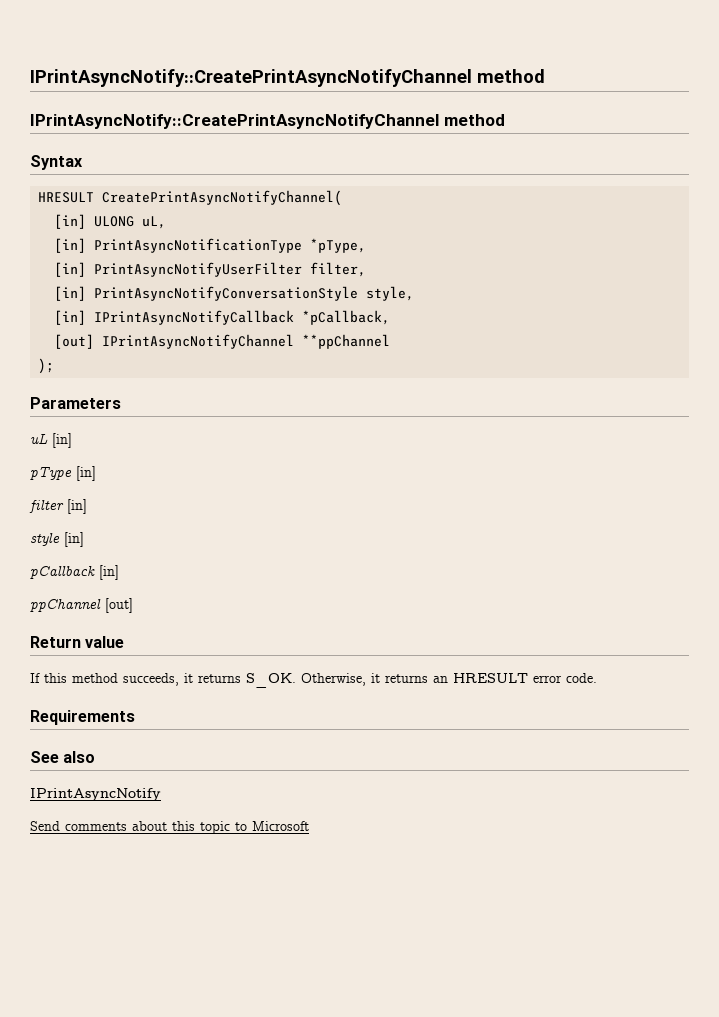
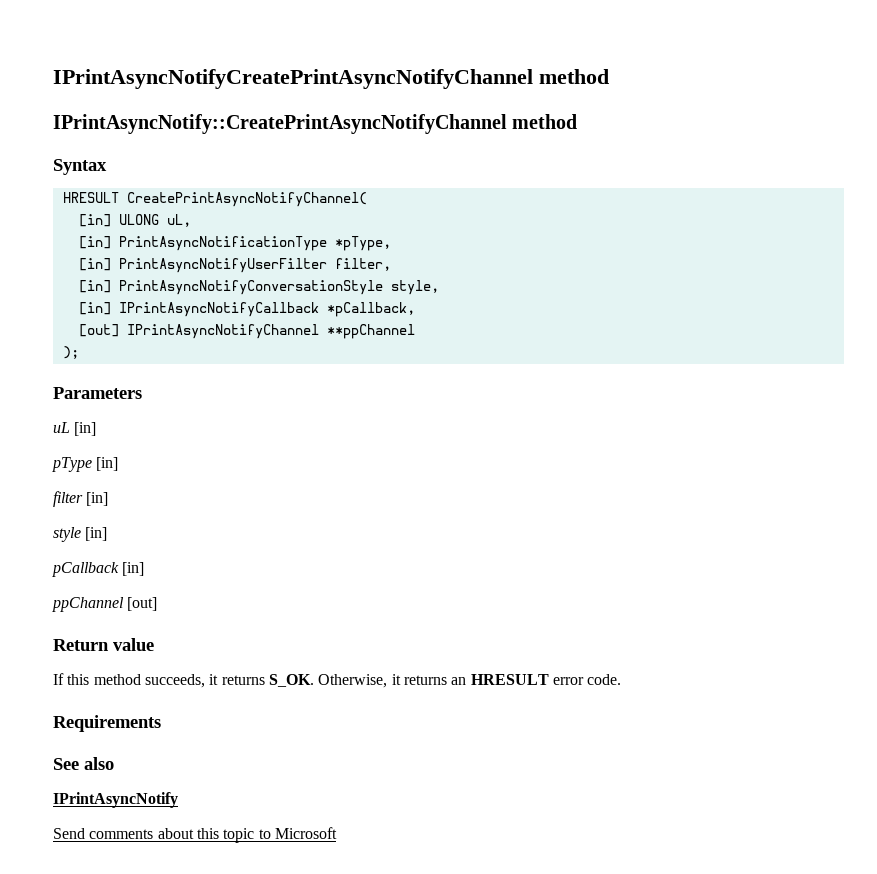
[30,69,472,87] IPrintAsyncNotify::CreatePrintAsyncNotifyChannel -> [53,69,533,89] IPrintAsyncNotifyCreatePrintAsyncNotifyChannel

